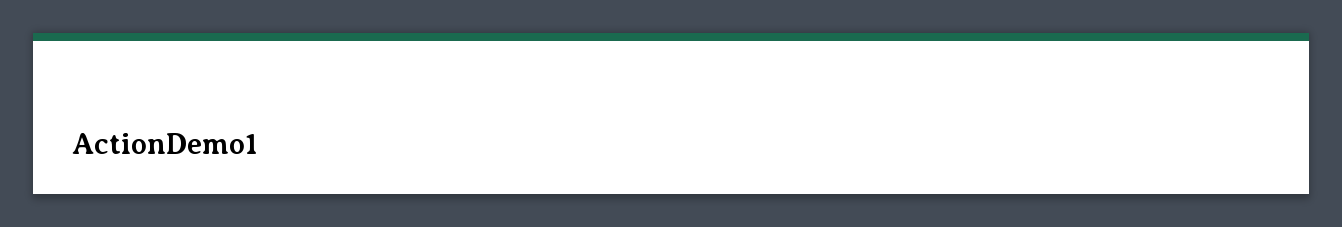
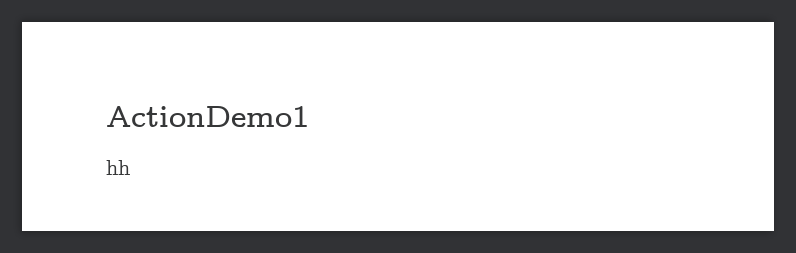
(258, 143) none -> [106,160,130,175] // hh

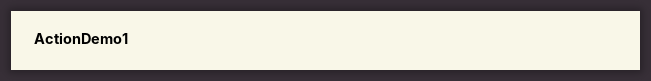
[106,160,130,175] // hh -> (128, 38) none

